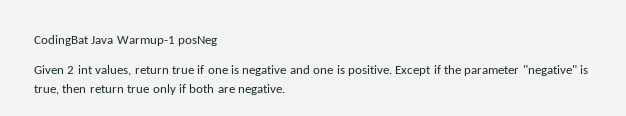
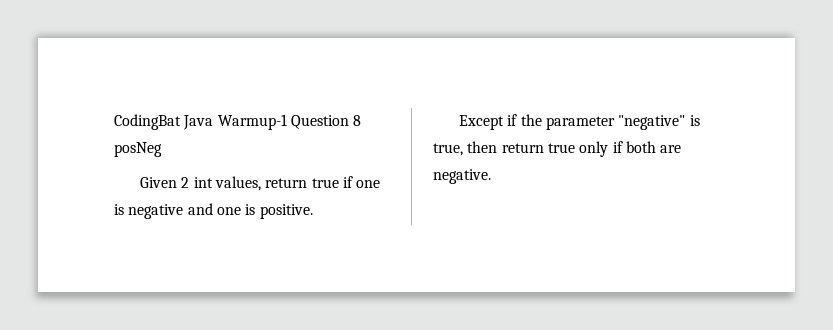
(175, 41) none -> [290,115,362,129] Question 8
(392, 70) none -> (313, 211) //

